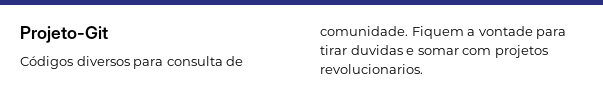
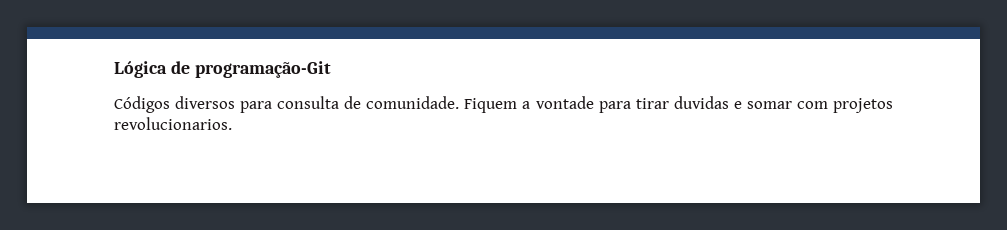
[20,26,108,43] Projeto-Git -> [114,61,331,78] Lógica de programação-Git

